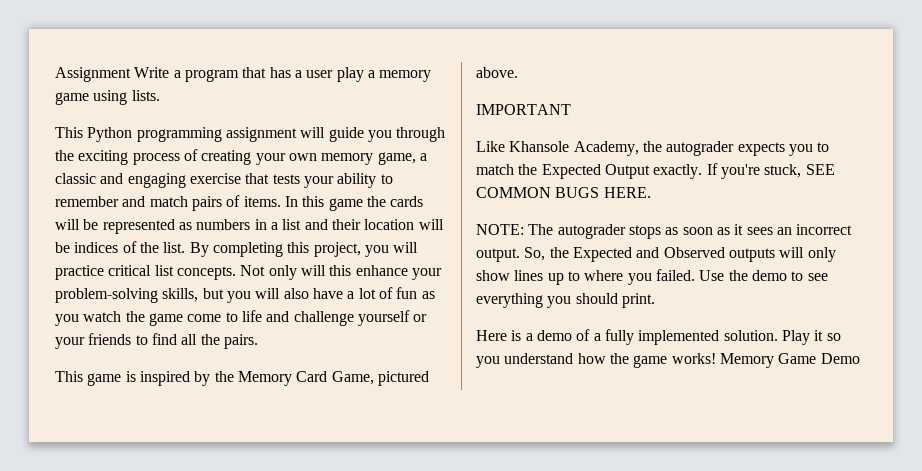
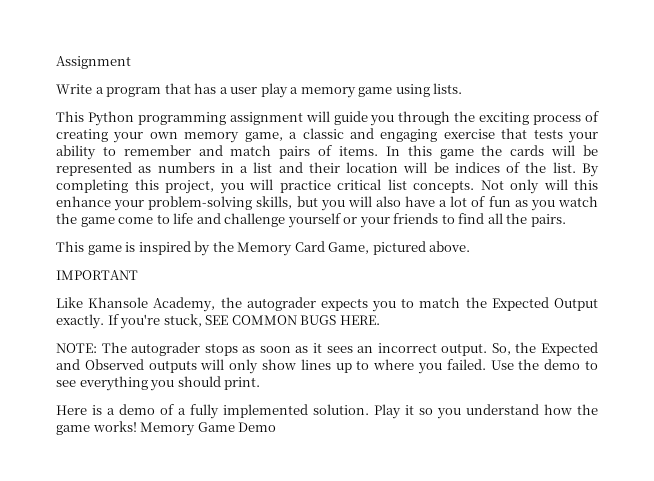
(131, 74) none -> (131, 62) //

